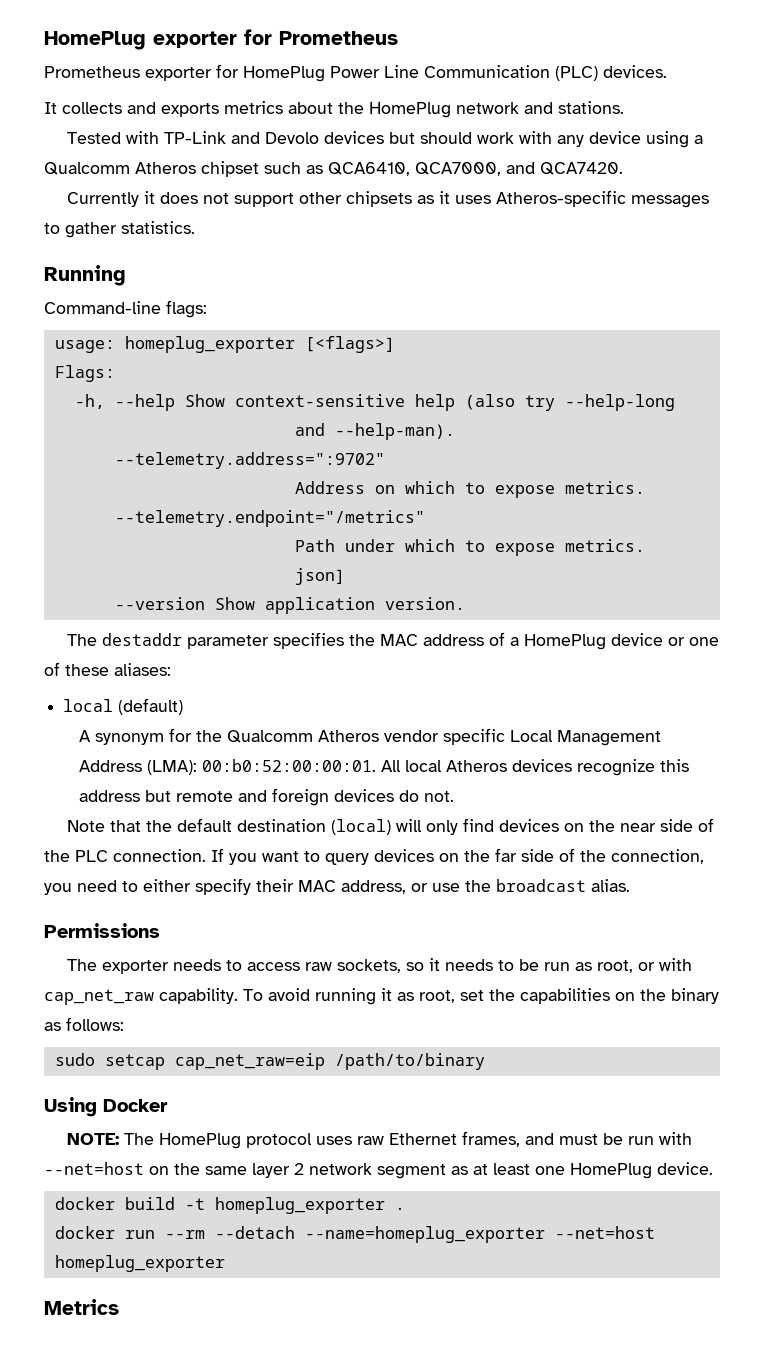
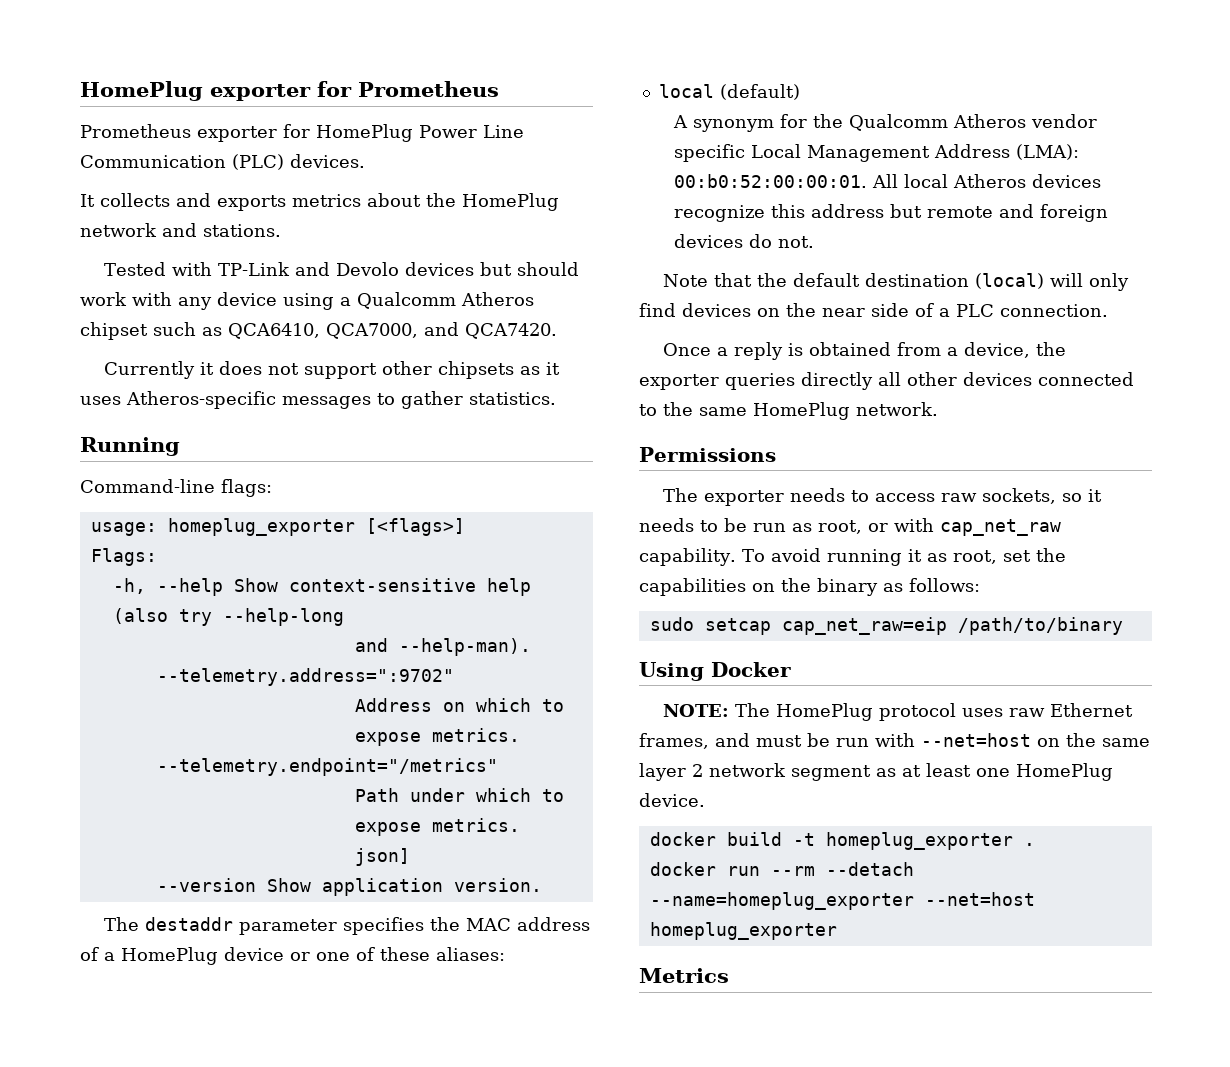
[44,850,70,862] the -> [939,308,950,317] a
[211,848,704,865] [44,878,630,895] If you want to query devices on the far side of the connection, you need to either specify their MAC address, or use the broadcast alias. -> [663,342,1067,360] [639,372,1134,390] [639,402,938,420] // Once a reply is obtained from a device, the exporter queries directly all other devices connected to the same HomePlug network.

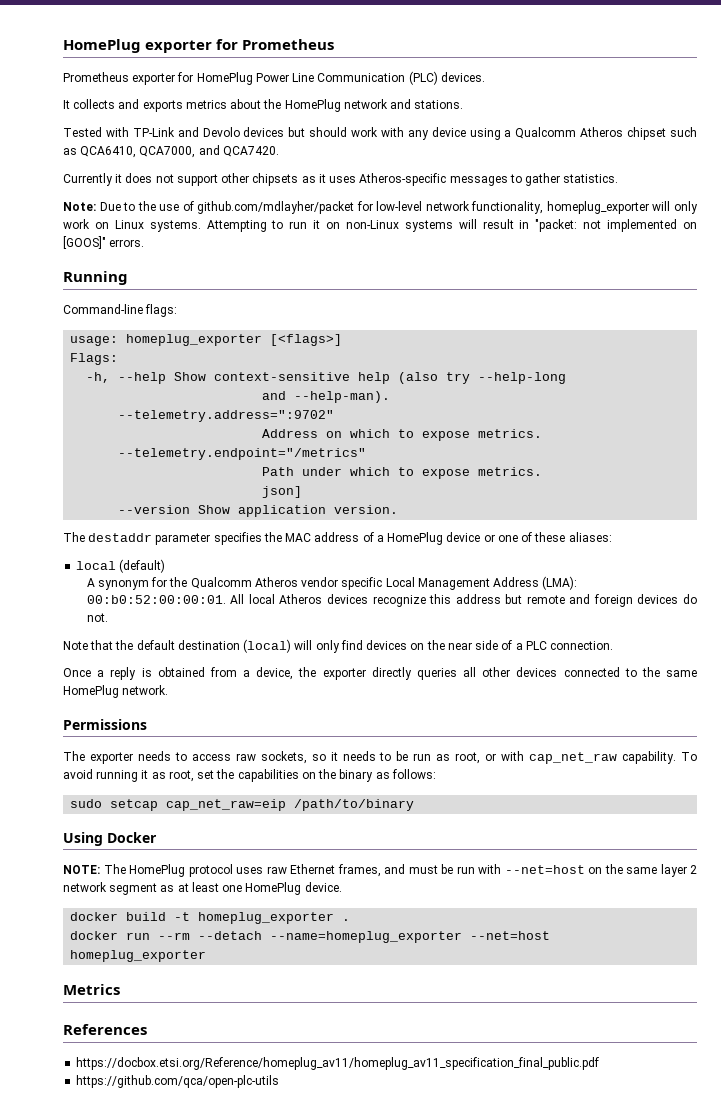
(556, 398) none -> [63,201,698,214] [63,219,697,232] [63,236,145,249] // Note: Due to the use of github.com/mdlayher/packet for low-level network functionality, homeplug_exporter will only work on Linux systems. Attempting to run it on non-Linux systems will result in "packet: not implemented on [GOOS]" errors.
[725,372,873,390] queries directly -> [371,667,457,680] directly queries
(729, 975) none -> [63,1024,147,1035] [76,1057,600,1070] [76,1075,280,1088] // References // https://docbox.etsi.org/Reference/homeplug_av11/homeplug_av11_specification_final_public.pdf // https://github.com/qca/open-plc-utils

